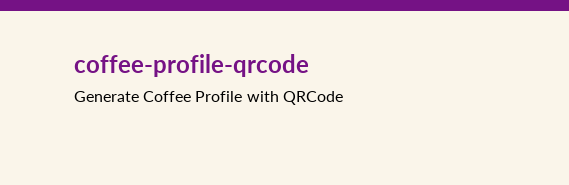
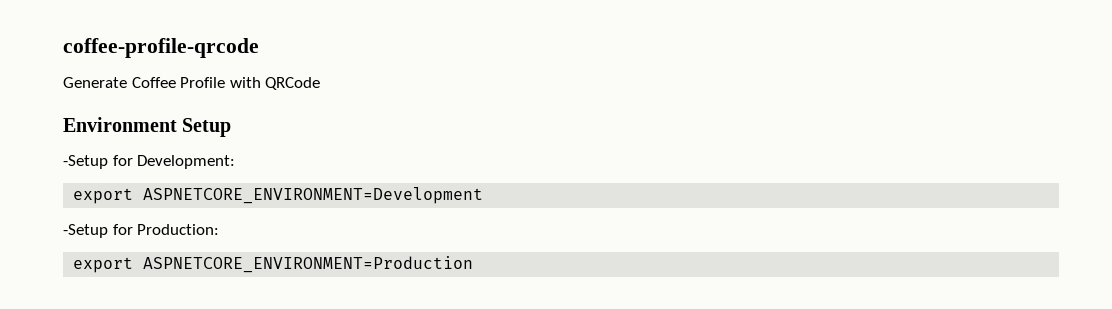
(343, 98) none -> [63,117,232,137] [63,155,236,169] [73,187,484,204] [63,224,220,238] [73,256,474,273] // Environment Setup // -Setup for Development: // export ASPNETCORE_ENVIRONMENT=Development // -Setup for Production: // export ASPNETCORE_ENVIRONMENT=Production

